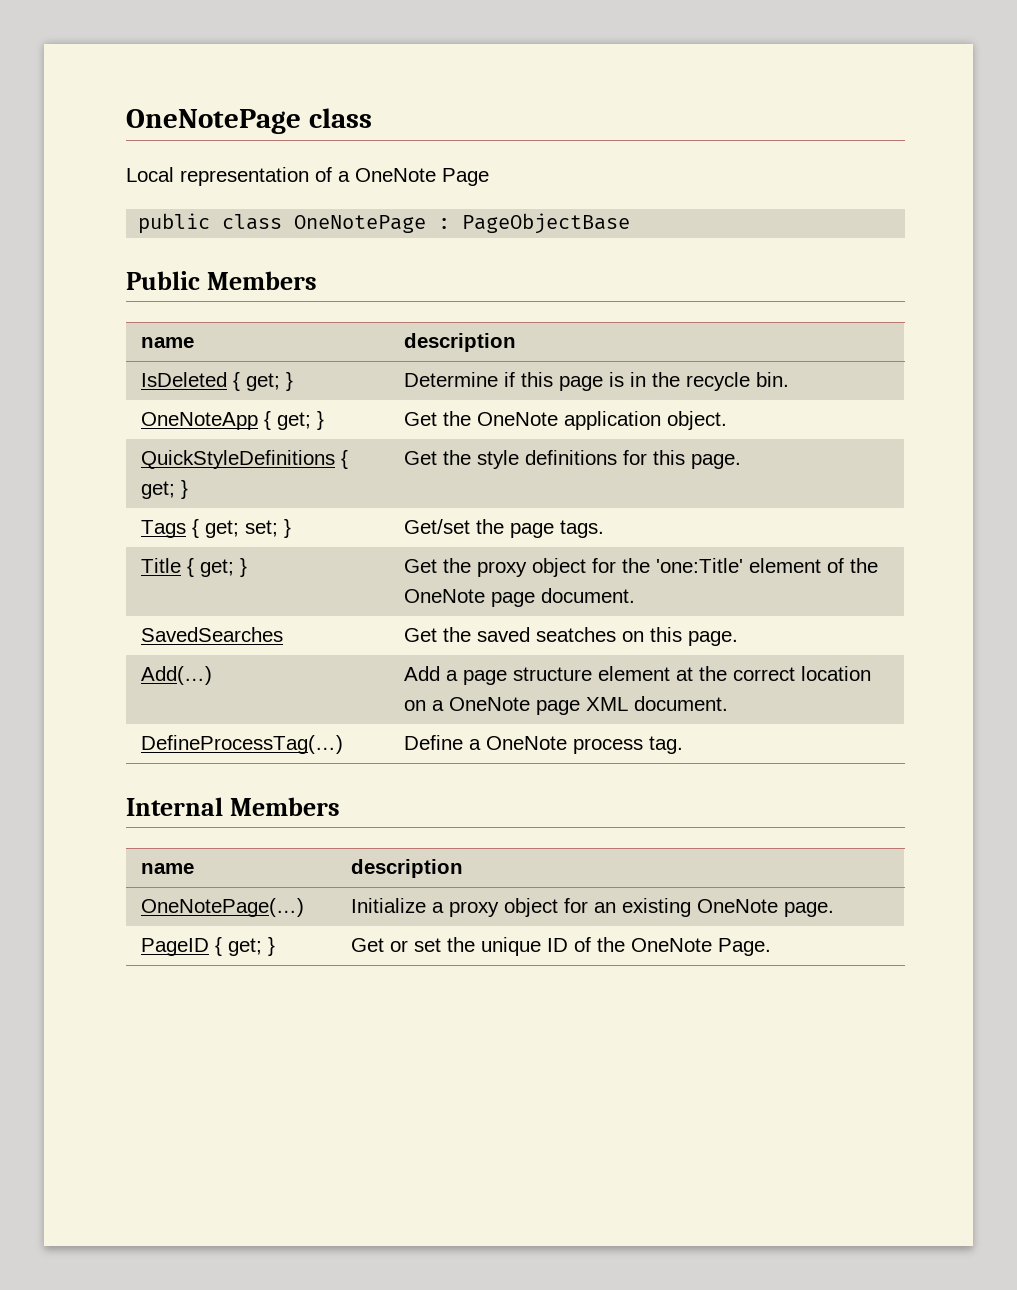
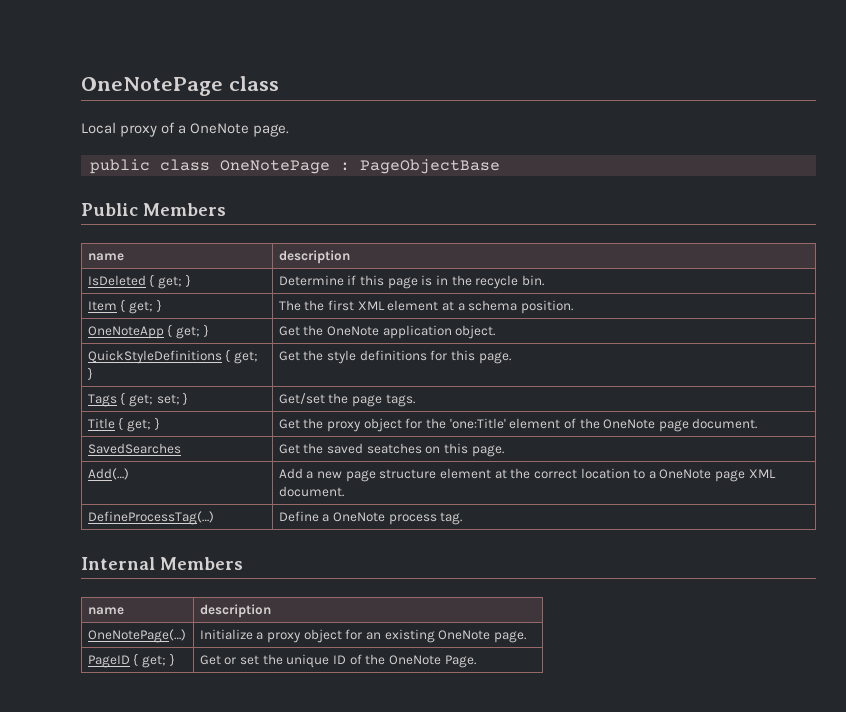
[180,167,309,186] representation -> [120,125,158,137] proxy
[442,168,489,186] Page -> [253,124,290,137] page.
(790, 379) none -> [87,299,162,314] [278,300,573,314] // Item { get; } | The the first XML element at a schema position.
(459, 675) none -> [317,471,343,479] new
[404,700,427,711] on -> [633,469,646,479] to

